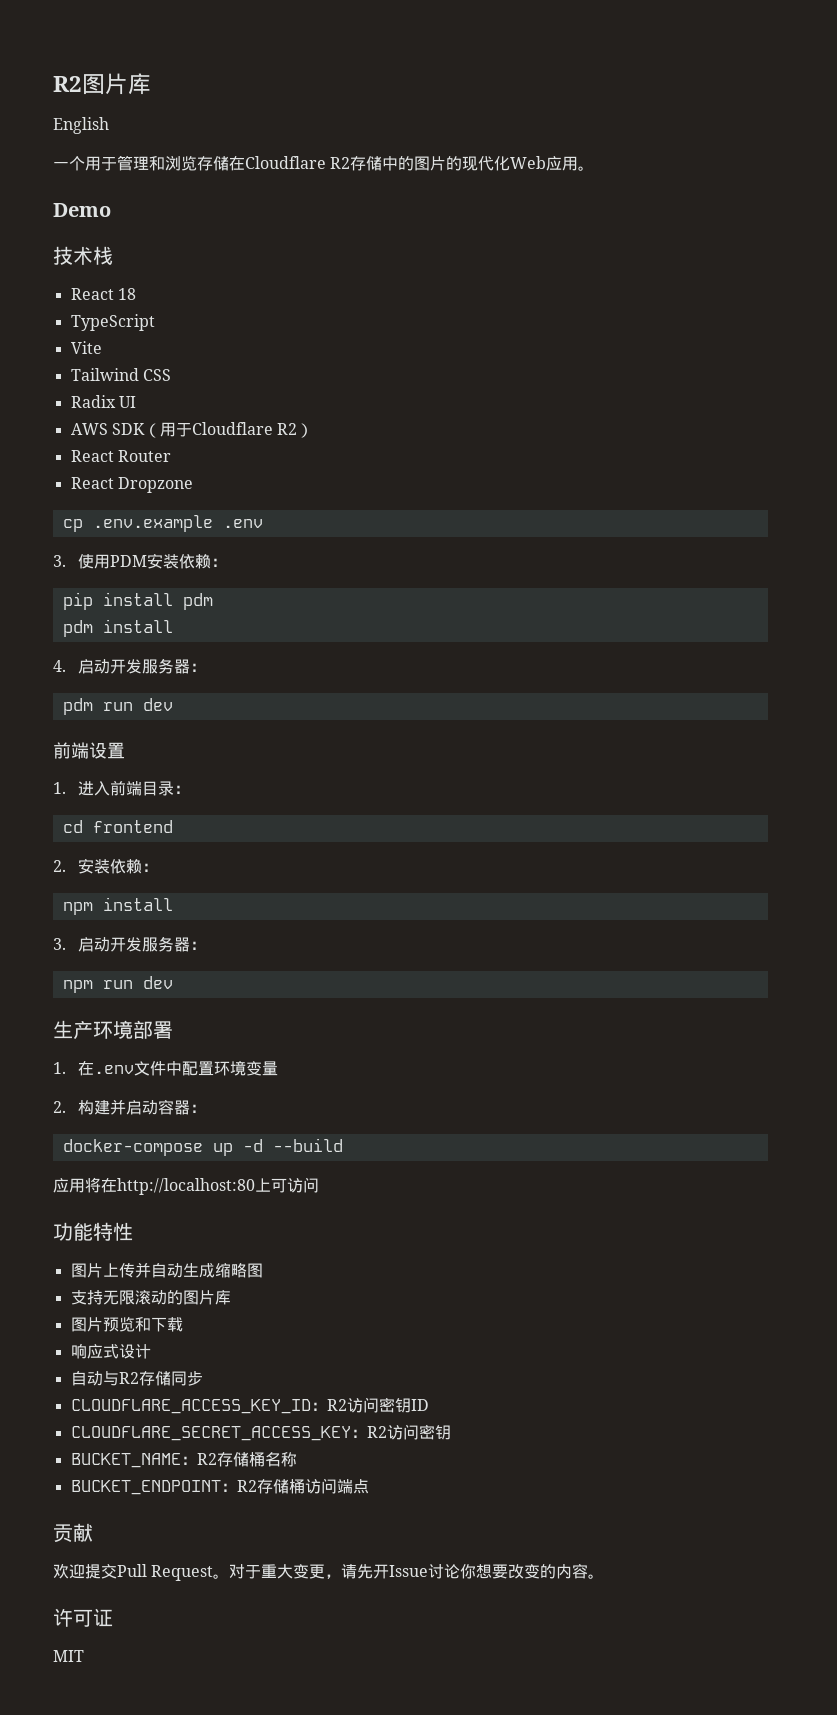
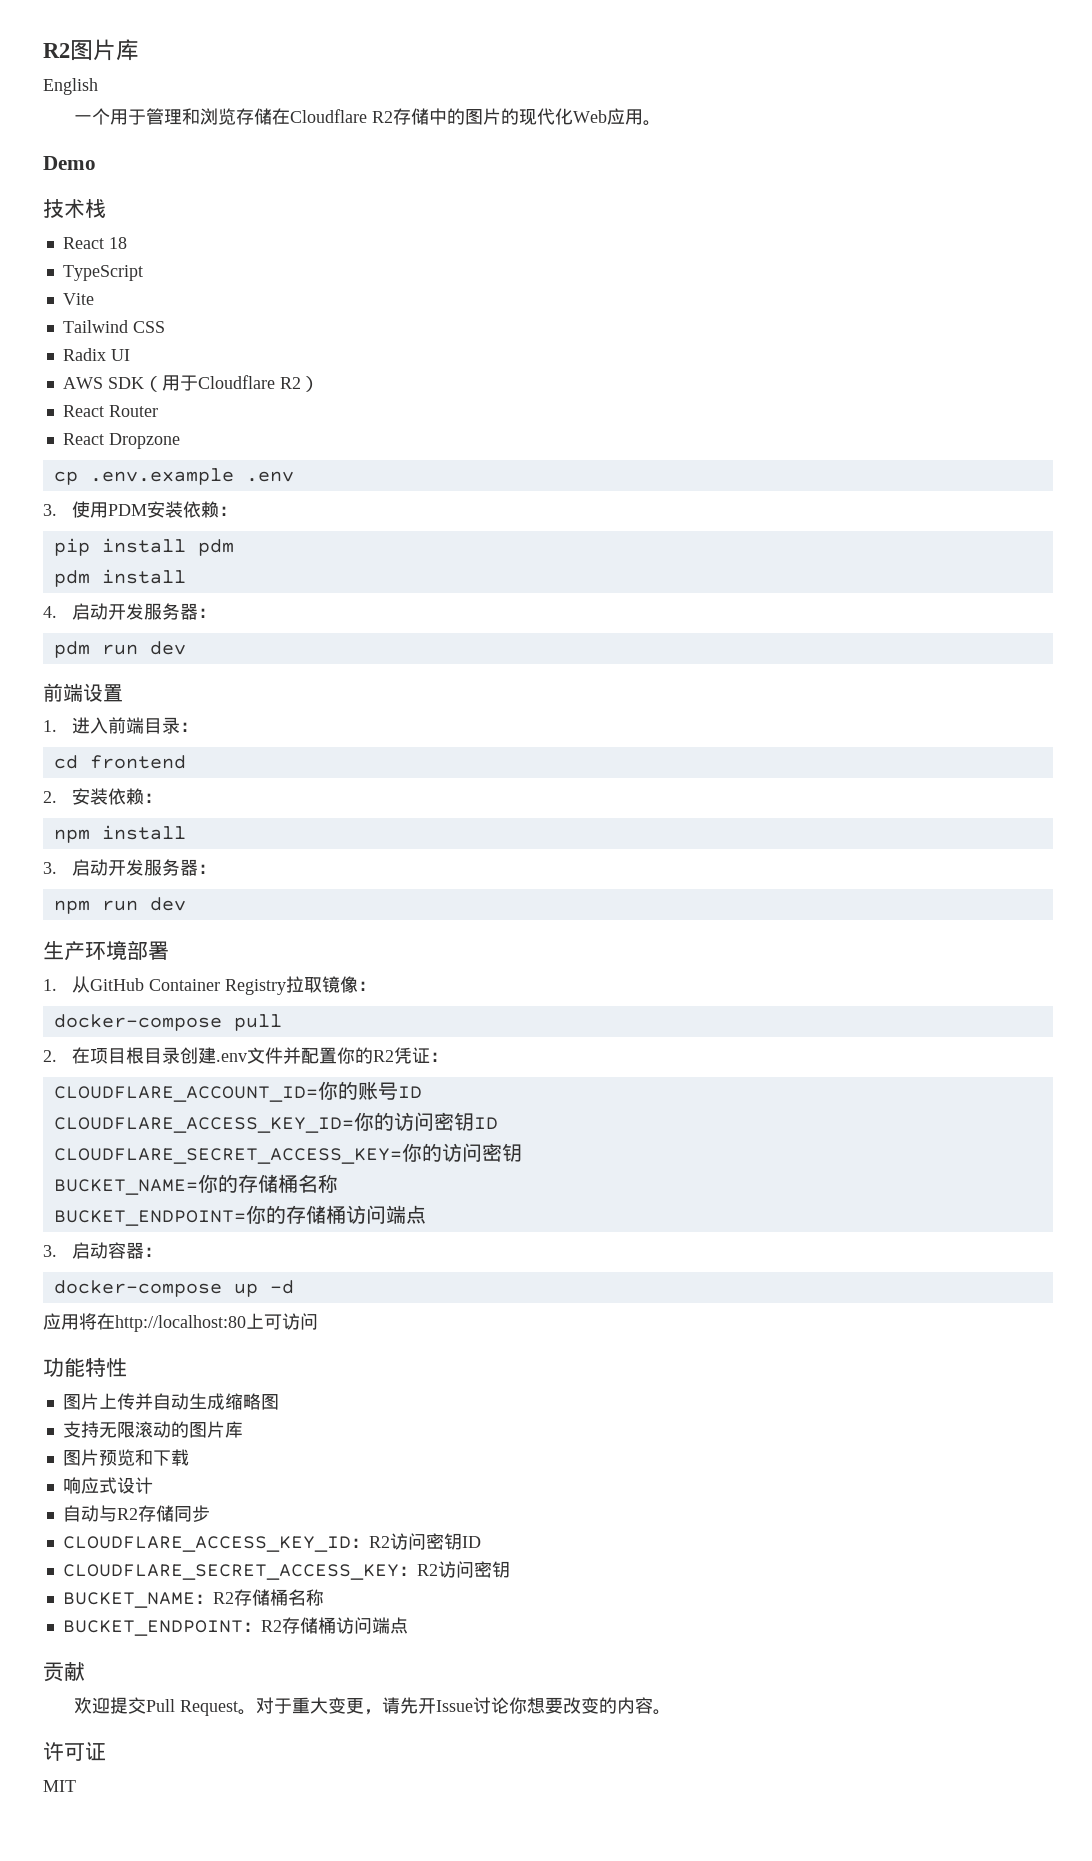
[78,1060,279,1076] [53,1099,127,1115] 在.env文件中配置环境变量 // 2.构建并 -> [71,976,376,995] [53,1014,282,1031] [43,1047,448,1064] [53,1081,422,1102] [53,1112,498,1133] [53,1143,522,1164] [53,1174,338,1195] [53,1205,426,1226] [43,1245,57,1257] 从GitHub Container Registry拉取镜像： // docker-compose pull // 2.在项目根目录创建.env文件并配置你的R2凭证： // CLOUDFLARE_ACCOUNT_ID=你的账号ID // CLOUDFLARE_ACCESS_KEY_ID=你的访问密钥ID // CLOUDFLARE_SECRET_ACCESS_KEY=你的访问密钥 // BUCKET_NAME=你的存储桶名称 // BUCKET_ENDPOINT=你的存储桶访问端点 // 3.
[272,1138,343,1152] --build -> (294, 1287) none

